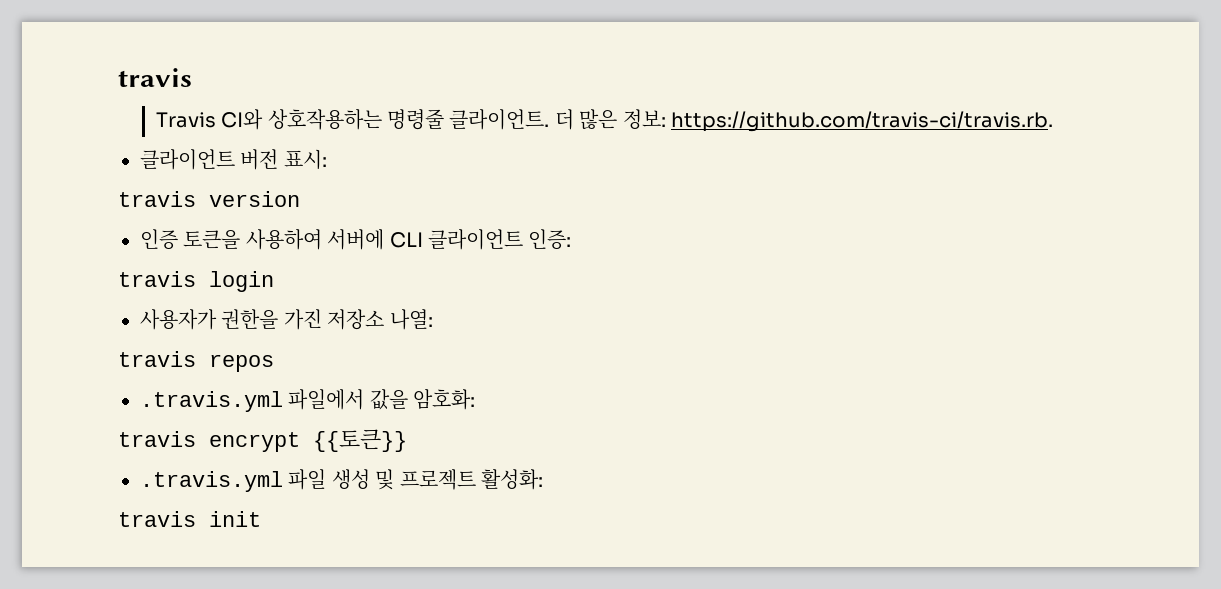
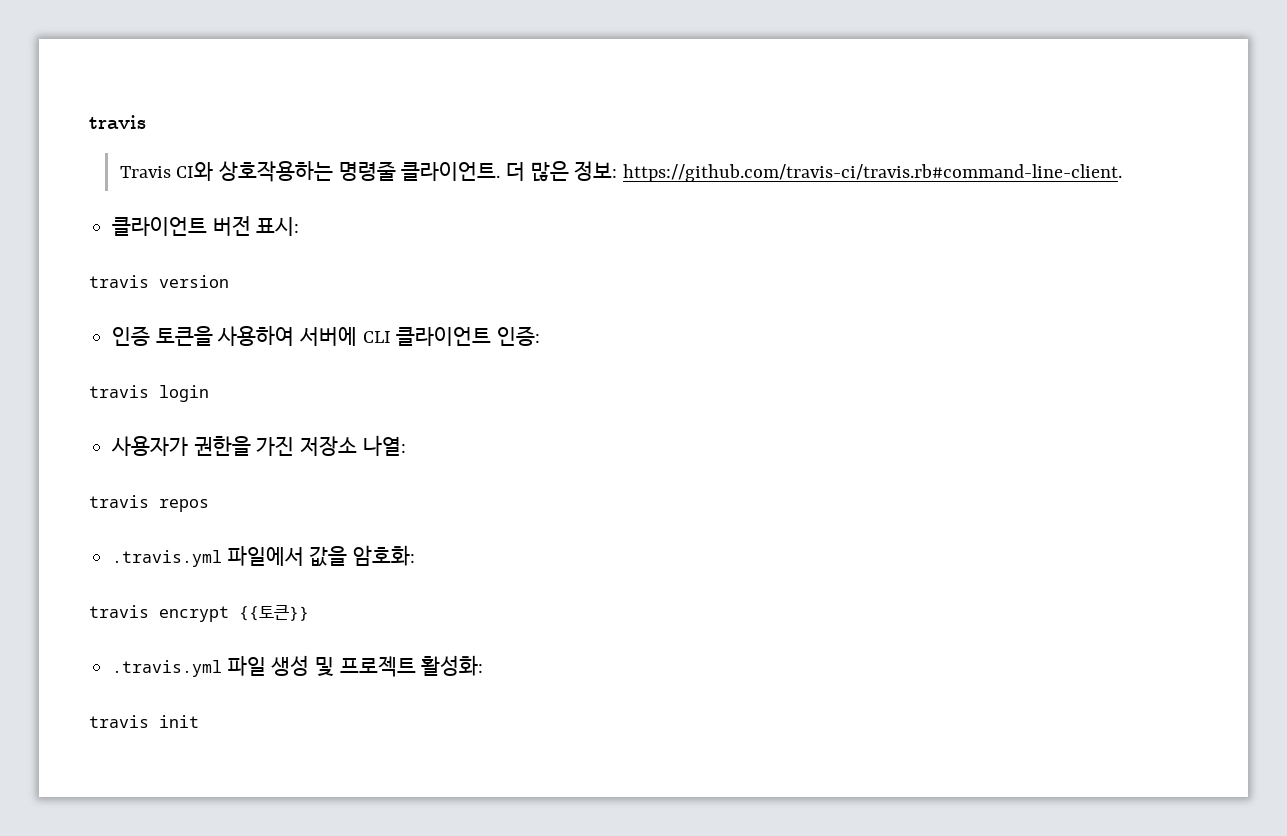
[670,111,1053,132] https://github.com/travis-ci/travis.rb. -> [623,164,1123,182] https://github.com/travis-ci/travis.rb#command-line-client.

